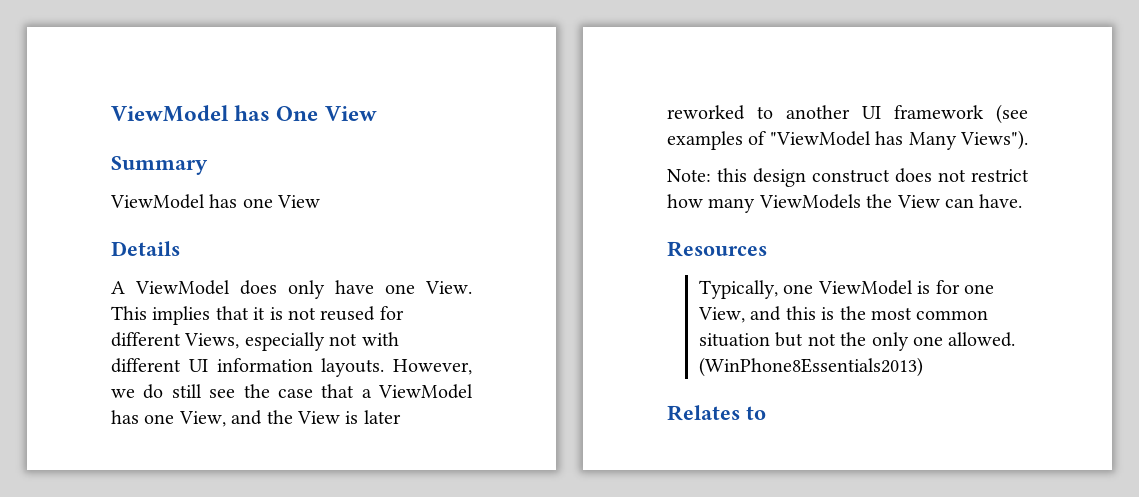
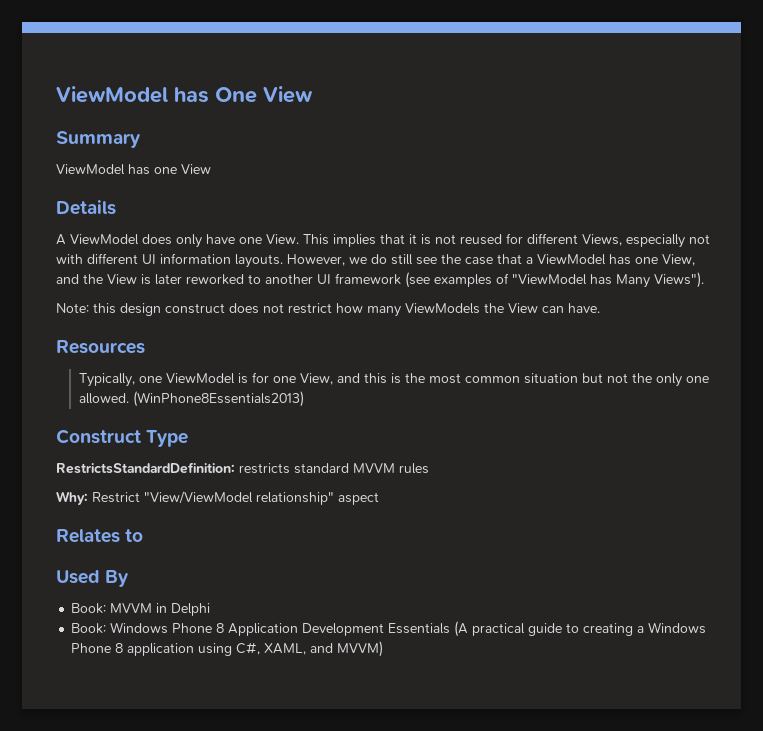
[667,405,766,421] Relates to -> [56,429,189,447] [56,462,429,474] [56,491,379,505] [56,529,144,543] [56,570,129,587] [71,603,211,616] [71,621,707,637] [71,641,384,657] Construct Type // RestrictsStandardDefinition: restricts standard MVVM rules // Why: Restrict "View/ViewModel relationship" aspect // Relates to // Used By // Book: MVVM in Delphi // Book: Windows Phone 8 Application Development Essentials (A practical guide to creating a Windows Phone 8 application using C#, XAML, and MVVM)

